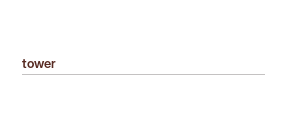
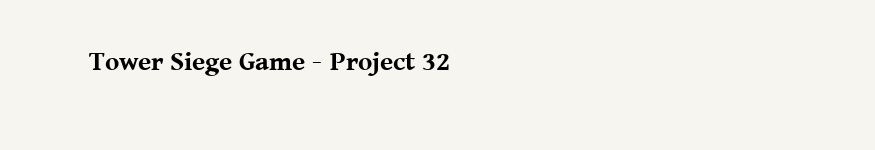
[22,59,56,68] tower -> [89,52,450,76] Tower Siege Game - Project 32

